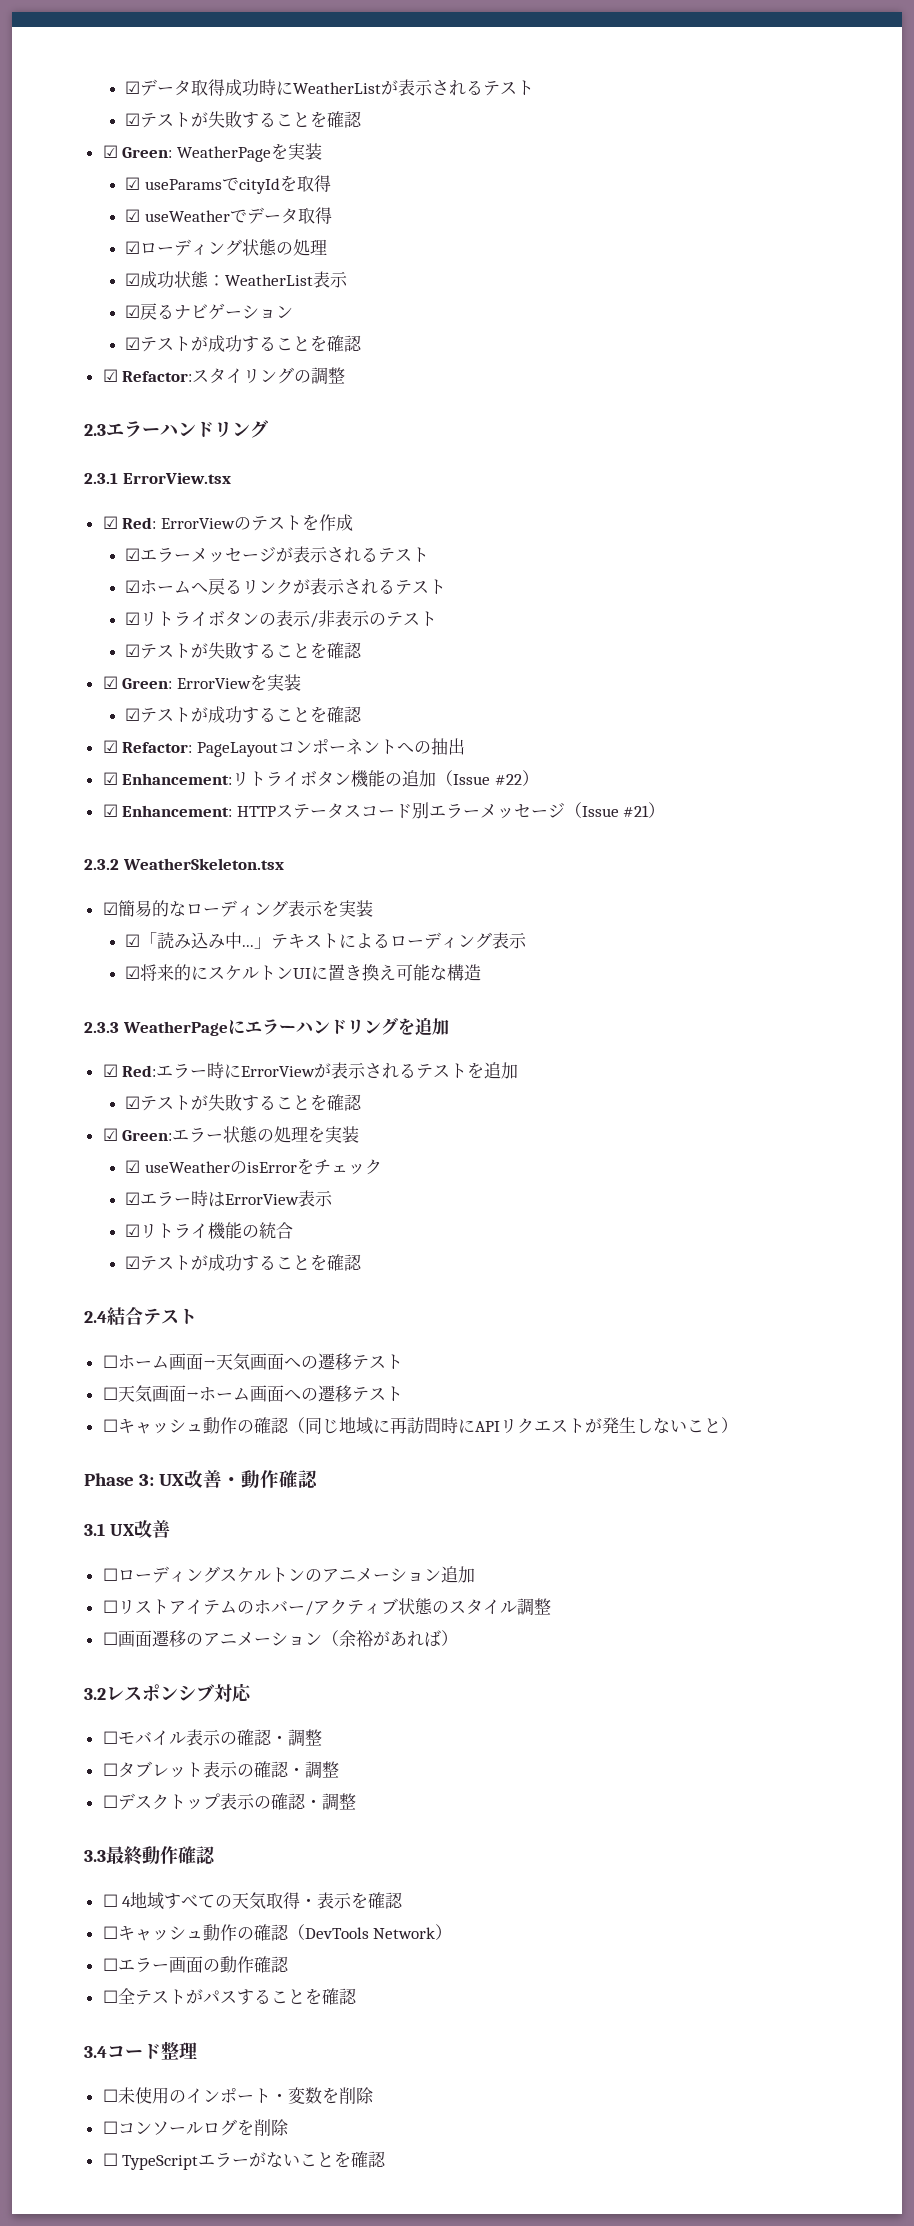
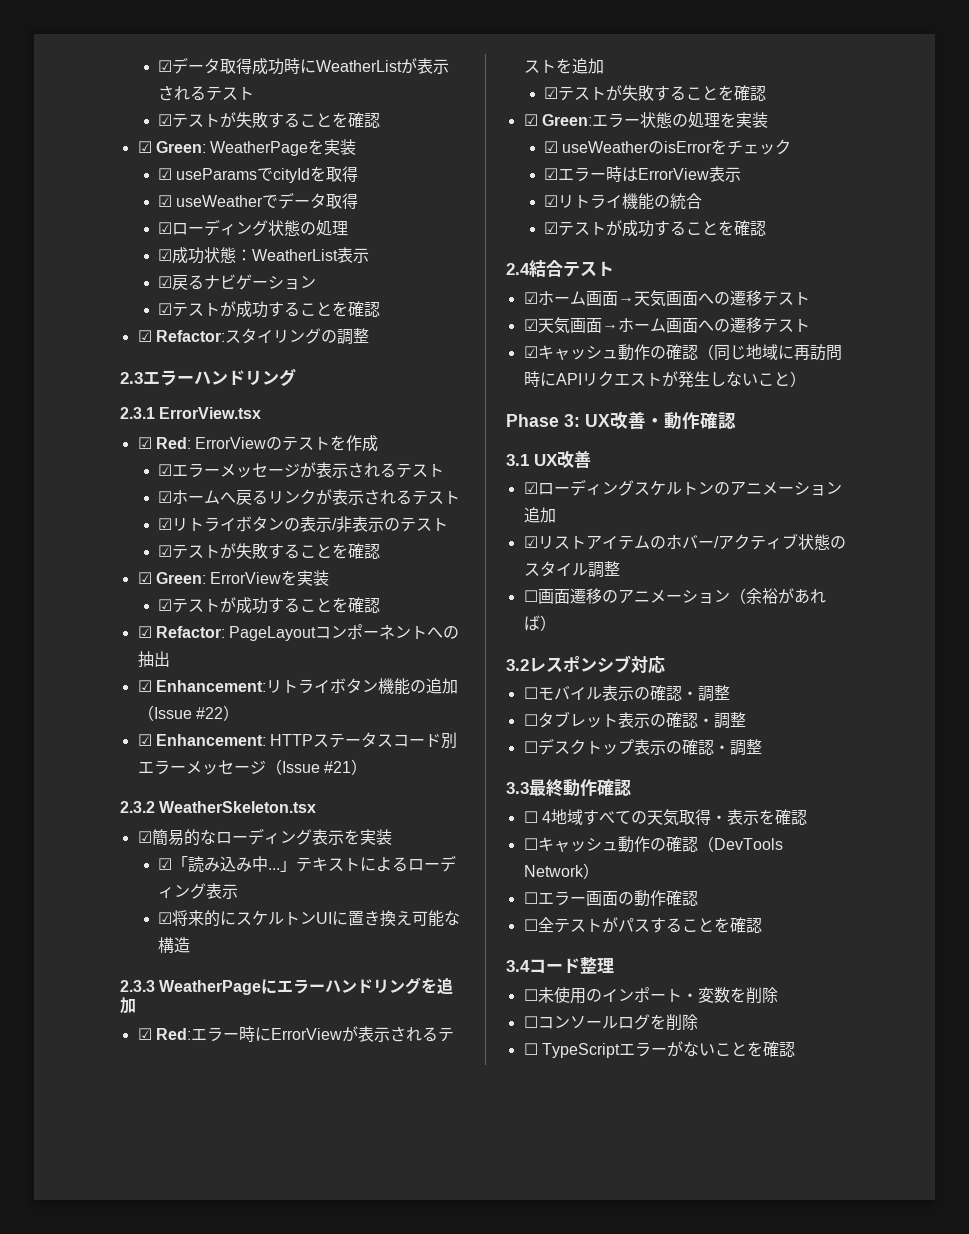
[102,1355,118,1368] ☐ -> [523,292,538,304] ☑
[102,1387,118,1400] ☐ -> [523,319,538,331] ☑
[102,1419,118,1432] ☐ -> [523,346,538,358] ☑
[102,1568,118,1581] ☐ -> [523,482,538,494] ☑
[102,1600,118,1613] ☐ -> [523,536,538,548] ☑

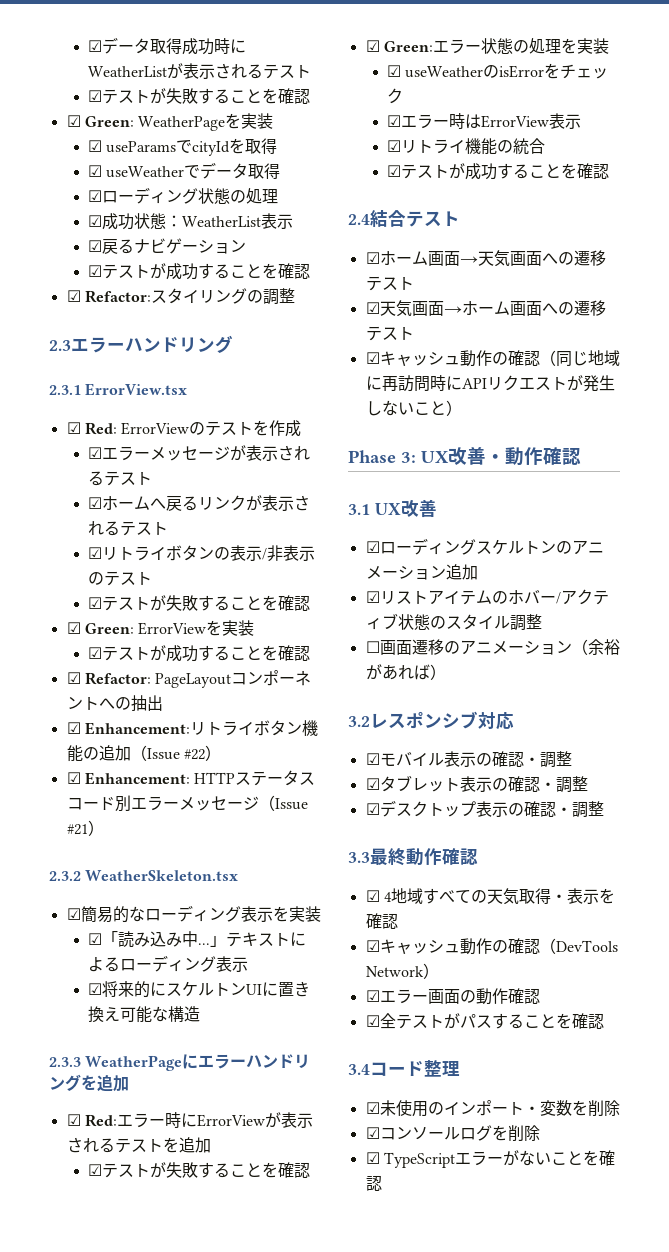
[523,687,538,699] ☐ -> [365,753,380,765] ☑
[523,714,538,726] ☐ -> [365,778,380,790] ☑
[523,741,538,753] ☐ -> [365,803,380,815] ☑
[523,811,538,823] ☐ -> [365,890,380,902] ☑
[523,838,538,850] ☐ -> [365,940,380,952] ☑
[523,892,538,904] ☐ -> [365,990,380,1002] ☑
[523,919,538,931] ☐ -> [365,1015,380,1027] ☑
[523,989,538,1001] ☐ -> [365,1102,380,1114] ☑
[523,1016,538,1028] ☐ -> [365,1127,380,1139] ☑
[523,1043,538,1055] ☐ -> [365,1152,380,1164] ☑

